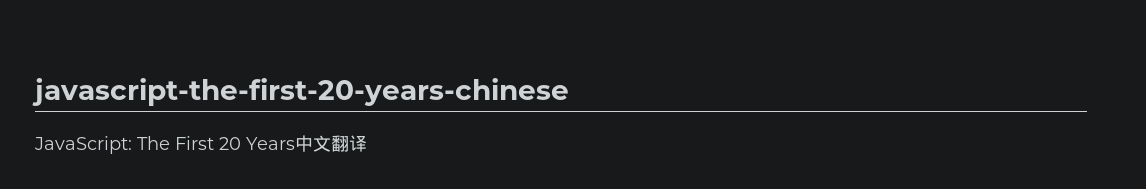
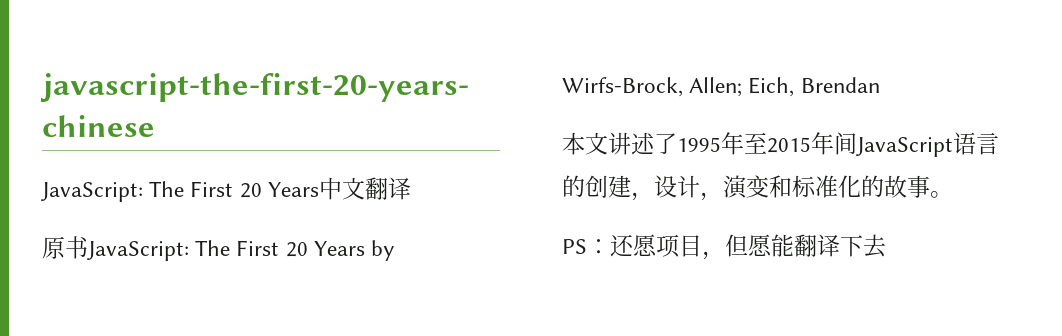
(367, 143) none -> [42,236,396,261] [562,77,880,97] [562,132,999,157] [562,175,953,201] [562,234,886,260] // 原书JavaScript: The First 20 Years by Wirfs-Brock, Allen; Eich, Brendan // 本文讲述了1995年至2015年间JavaScript语言的创建，设计，演变和标准化的故事。 // PS：还愿项目，但愿能翻译下去

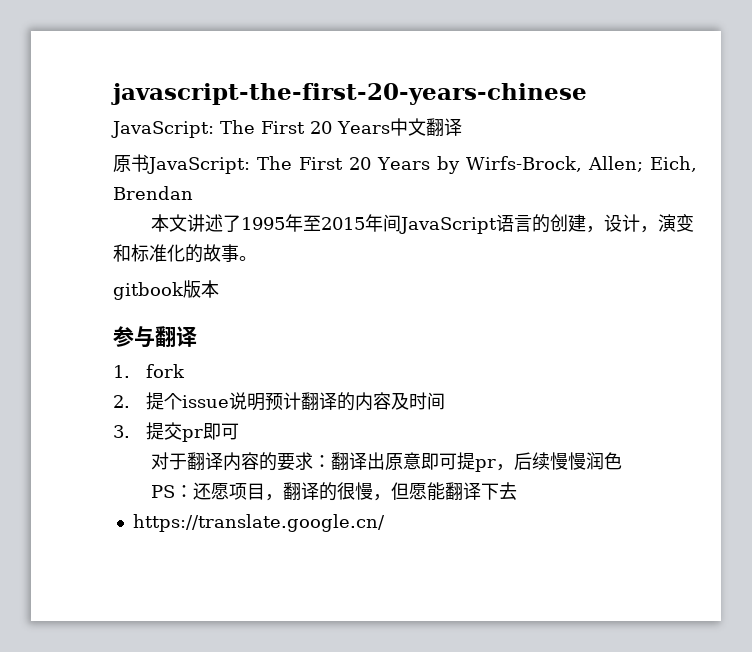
(953, 194) none -> [113,280,219,300] [113,326,197,348] [113,364,185,378] [113,392,445,411] [113,422,239,442] [151,452,623,472] // gitbook版本 // 参与翻译 // 1. fork // 2.提个issue说明预计翻译的内容及时间 // 3.提交pr即可 // 对于翻译内容的要求：翻译出原意即可提pr，后续慢慢润色
(725, 255) none -> [283,482,392,501] 翻译的很慢，
(886, 246) none -> [132,514,385,532] // https://translate.google.cn/

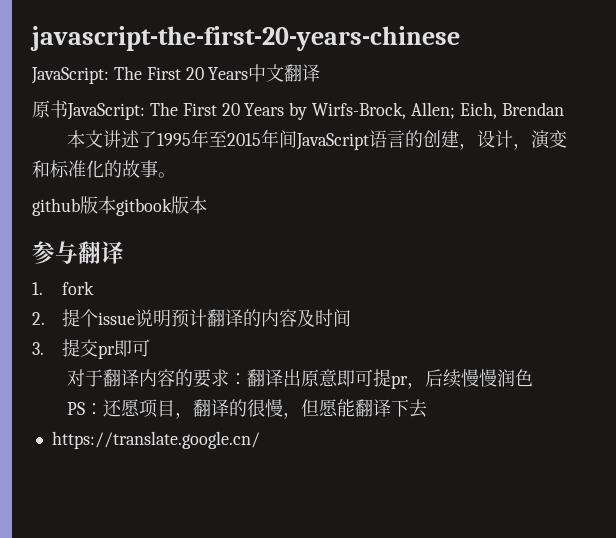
(257, 258) none -> [32,196,116,216] github版本

